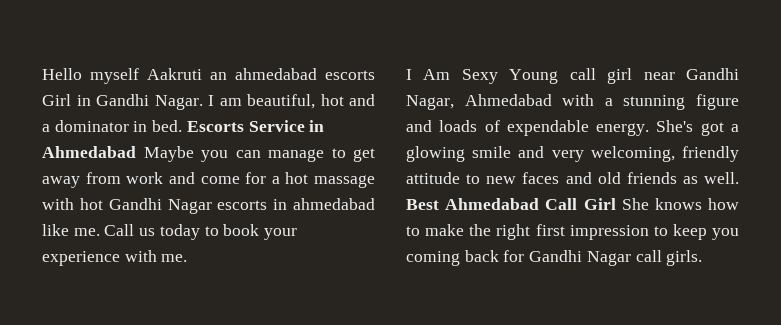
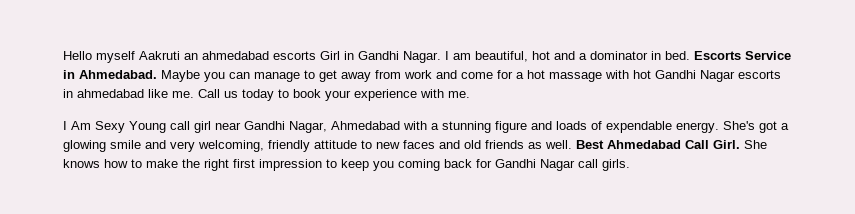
[42,146,136,158] Ahmedabad -> [79,70,157,79] Ahmedabad.
[583,198,616,210] Girl -> [713,140,740,149] Girl.

